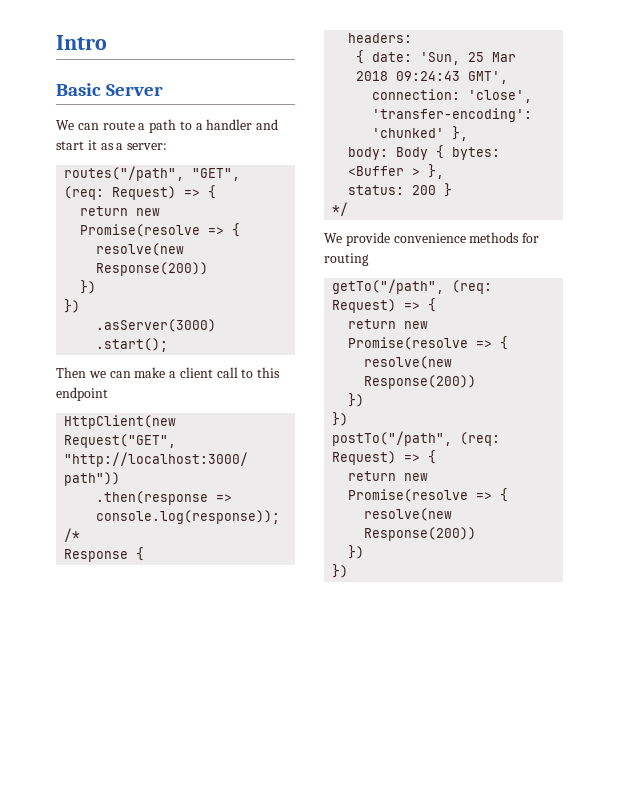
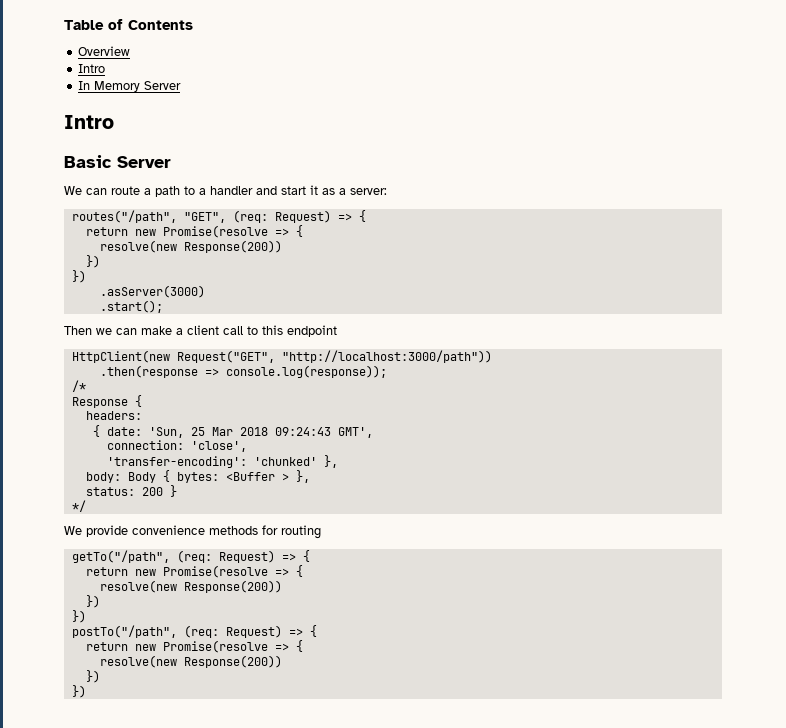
(56, 42) none -> [64,19,193,30] [78,46,131,56] [78,64,106,73] [78,81,182,92] Table of Contents // Overview // Intro // In Memory Server //

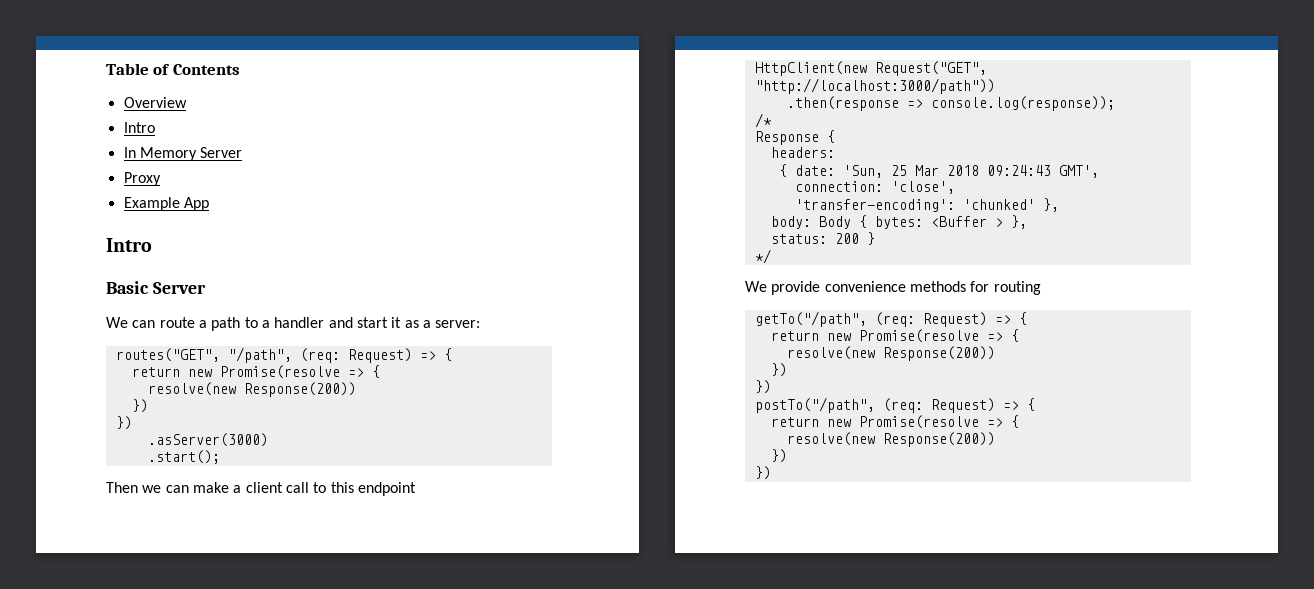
(182, 85) none -> [123,172,161,186] [123,197,209,211] // Proxy // Example App
[71,210,226,223] routes("/path", "GET", -> [115,347,292,363] routes("GET", "/path",

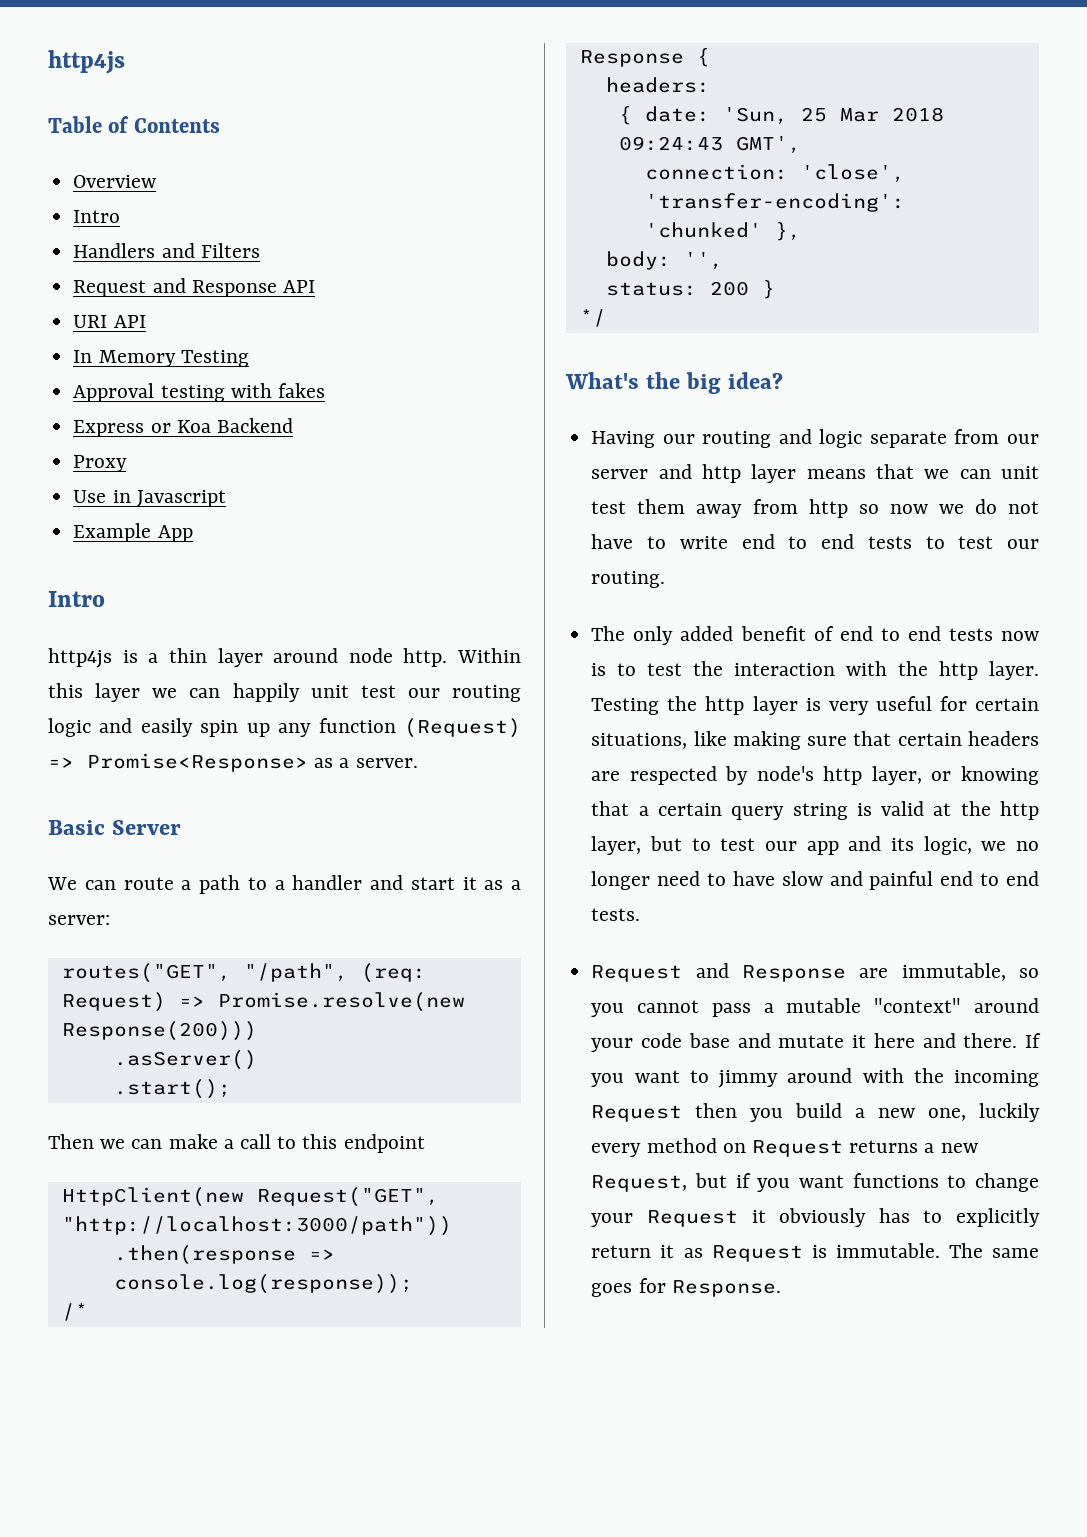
(106, 69) none -> [48,50,125,74] http4js //
[123,147,243,161] [123,172,161,186] [123,197,209,211] [106,238,152,252] In Memory Server // Proxy // Example App // Intro -> [73,243,260,258] [73,278,315,297] [73,315,146,328] [73,350,249,367] [73,383,325,402] [73,418,293,437] [73,455,128,472] [73,490,226,507] [73,523,193,542] [48,591,105,607] [48,648,521,668] [48,683,521,702] [48,718,521,738] [48,753,418,772] Handlers and Filters // Request and Response API // URI API // In Memory Testing // Approval testing with fakes // Express or Koa Backend // Proxy // Use in Javascript // Example App // Intro // http4js is a thin layer around node http. Within this layer we can happily unit test our routing logic and easily spin up any function (Request) => Promise<Response> as a server.
[443,348,452,361] [131,365,380,379] [147,382,356,397] [131,399,148,413] [115,416,132,430] [147,433,268,447] { // return new Promise(resolve => { // resolve(new Response(200)) // }) // }) // .asServer(3000) -> [217,992,465,1012] [61,1021,257,1041] [113,1050,257,1070] Promise.resolve(new Response(200))) // .asServer()
[245,482,283,493] client -> (234, 1144) none
[818,215,1027,229] [770,232,875,245] [754,249,771,264] [745,281,1041,295] [754,311,1027,327] [770,329,1019,343] [786,346,995,361] [770,363,787,377] [754,380,771,394] [754,397,1035,413] [770,415,1019,429] [786,432,995,447] [770,449,787,463] [754,466,771,480] Body { bytes: <Buffer > }, // status: 200 } // */ // We provide convenience methods for routing // getTo("/path", (req: Request) => { // return new Promise(resolve => { // resolve(new Response(200)) // }) // }) // postTo("/path", (req: Request) => { // return new Promise(resolve => { // resolve(new Response(200)) // }) // }) -> [683,252,723,270] [605,280,775,299] [579,309,606,327] [565,372,783,394] [591,429,1039,448] [591,464,1039,483] [591,499,1039,518] [591,534,1039,549] [591,571,666,588] [591,626,1039,645] [591,661,1039,680] [591,696,1039,715] [591,731,1039,750] [591,766,1039,785] [591,801,1039,820] [591,836,1039,855] [591,871,1039,890] [591,908,641,921] [591,963,1039,982] [591,998,1039,1017] [591,1033,1041,1052] [591,1068,1039,1088] [591,1103,1040,1122] [591,1138,978,1157] [591,1173,1039,1192] [591,1208,1040,1227] [591,1243,1039,1262] [591,1278,781,1297] '', // status: 200 } // */ // What's the big idea? // Having our routing and logic separate from our server and http layer means that we can unit test them away from http so now we do not have to write end to end tests to test our routing. // The only added benefit of end to end tests now is to test the interaction with the http layer. Testing the http layer is very useful for certain situations, like making sure that certain headers are respected by node's http layer, or knowing that a certain query string is valid at the http layer, but to test our app and its logic, we no longer need to have slow and painful end to end tests. // Request and Response are immutable, so you cannot pass a mutable "context" around your code base and mutate it here and there. If you want to jimmy around with the incoming Request then you build a new one, luckily every method on Request returns a new Request, but if you want functions to change your Request it obviously has to explicitly return it as Request is immutable. The same goes for Response.

